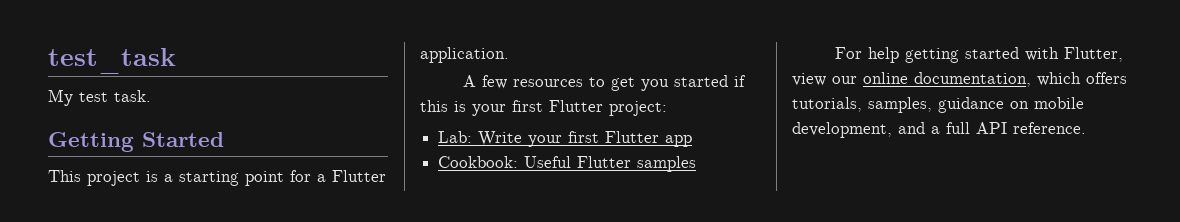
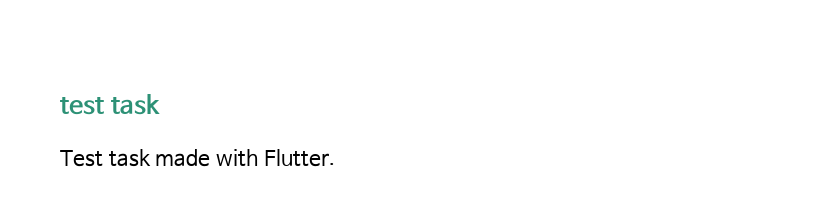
[48,48,176,74] [48,89,151,106] [48,132,224,152] [48,170,386,186] [420,47,509,63] [462,75,746,91] [420,100,667,116] [438,131,693,147] [438,156,697,172] [834,47,1123,63] [792,72,1127,87] [792,97,1084,113] [792,122,1086,138] test_task // My test task. // Getting Started // This project is a starting point for a Flutter application. // A few resources to get you started if this is your first Flutter project: // Lab: Write your first Flutter app // Cookbook: Useful Flutter samples // For help getting started with Flutter, view our online documentation, which offers tutorials, samples, guidance on mobile development, and a full API reference. -> [60,94,160,115] [60,149,335,167] test task // Test task made with Flutter.

